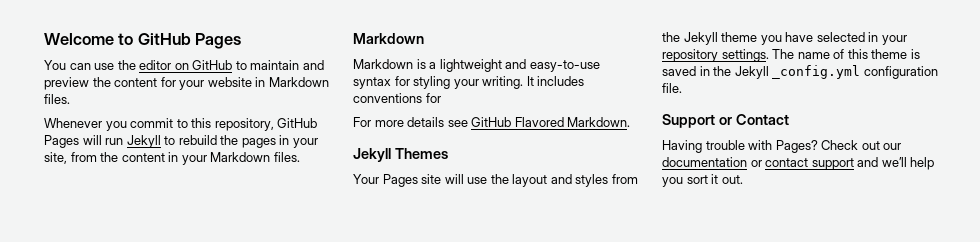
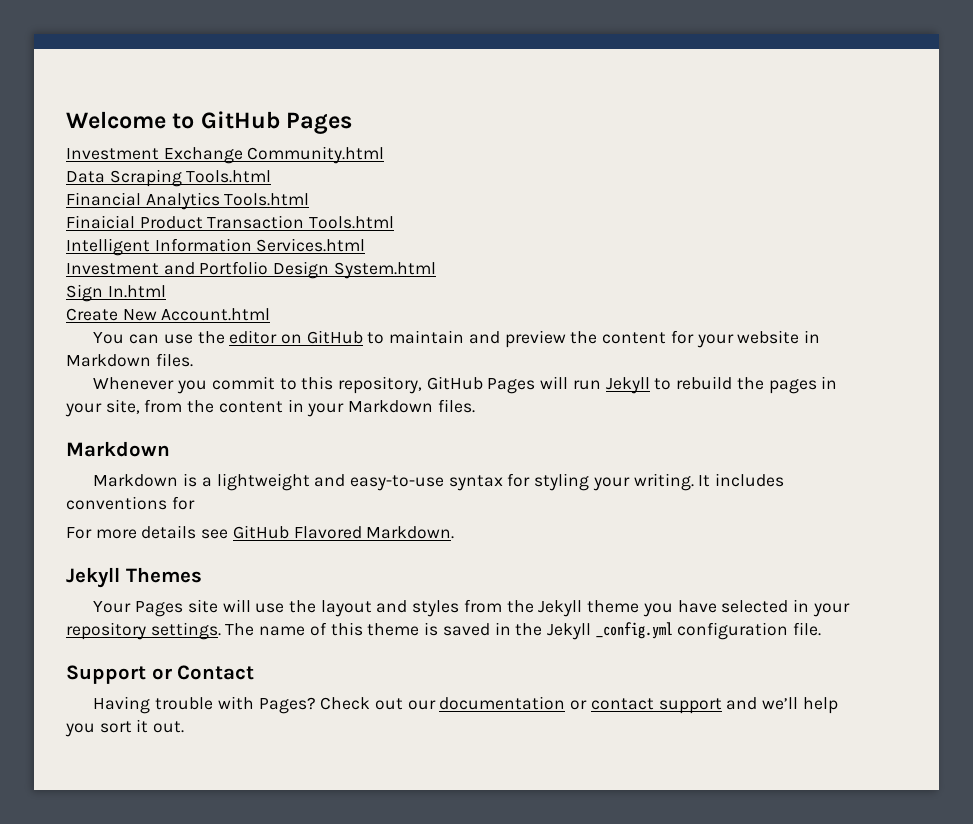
(242, 41) none -> [66,146,385,164] [66,169,272,187] [66,192,310,210] [66,215,395,229] [66,238,366,256] [66,261,436,279] [66,284,166,302] [66,308,271,321] // Investment Exchange Community.html // Data Scraping Tools.html // Financial Analytics Tools.html // Finaicial Product Transaction Tools.html // Intelligent Information Services.html // Investment and Portfolio Design System.html // Sign In.html // Create New Account.html

